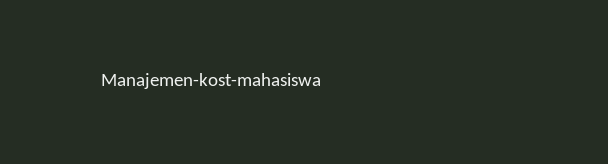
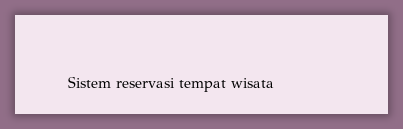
[101,73,321,89] Manajemen-kost-mahasiswa -> [68,76,274,92] Sistem reservasi tempat wisata

